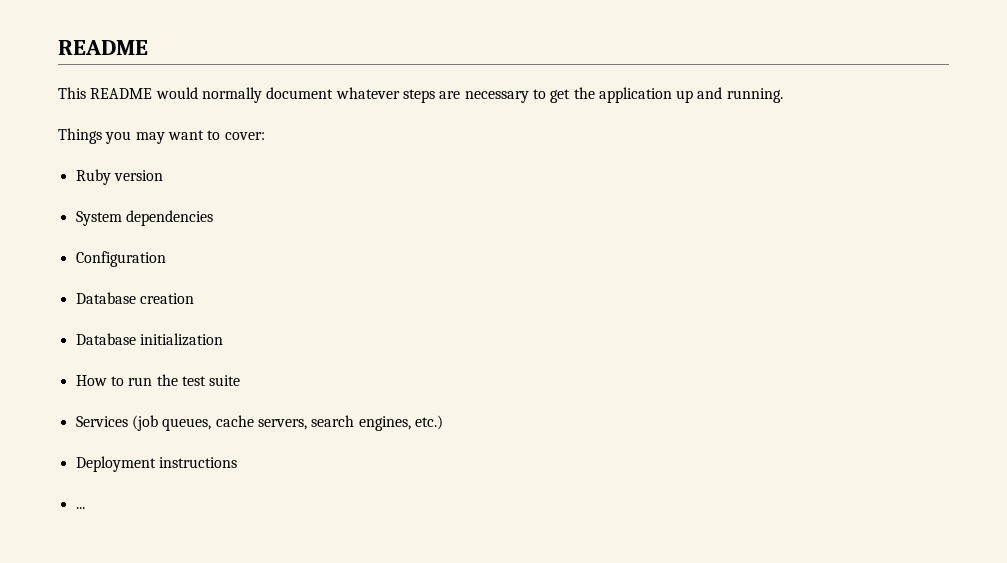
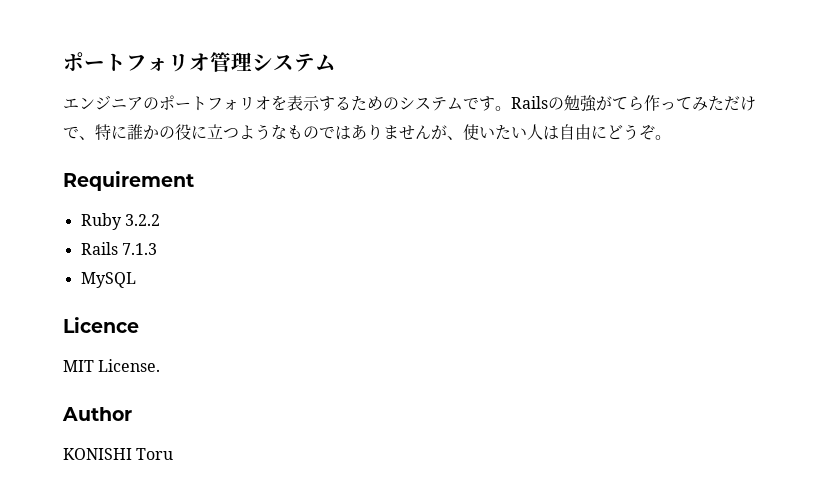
[58,40,148,55] [58,87,783,103] [58,128,265,144] [75,169,163,185] [75,210,213,226] [75,251,166,267] [75,292,194,304] [75,333,223,346] [75,374,241,386] [75,415,443,431] [75,456,237,472] [75,507,85,509] README // This README would normally document whatever steps are necessary to get the application up and running. // Things you may want to cover: // Ruby version // System dependencies // Configuration // Database creation // Database initialization // How to run the test suite // Services (job queues, cache servers, search engines, etc.) // Deployment instructions // ... -> [63,52,336,72] [63,95,756,112] [63,124,671,141] [63,171,194,191] [80,213,160,230] [80,242,157,255] [80,272,136,288] [63,317,139,333] [63,359,161,372] [62,407,132,421] [63,448,174,460] ポートフォリオ管理システム // エンジニアのポートフォリオを表示するためのシステムです。Railsの勉強がてら作ってみただけで、特に誰かの役に立つようなものではありませんが、使いたい人は自由にどうぞ。 // Requirement // Ruby 3.2.2 // Rails 7.1.3 // MySQL // Licence // MIT License. // Author // KONISHI Toru

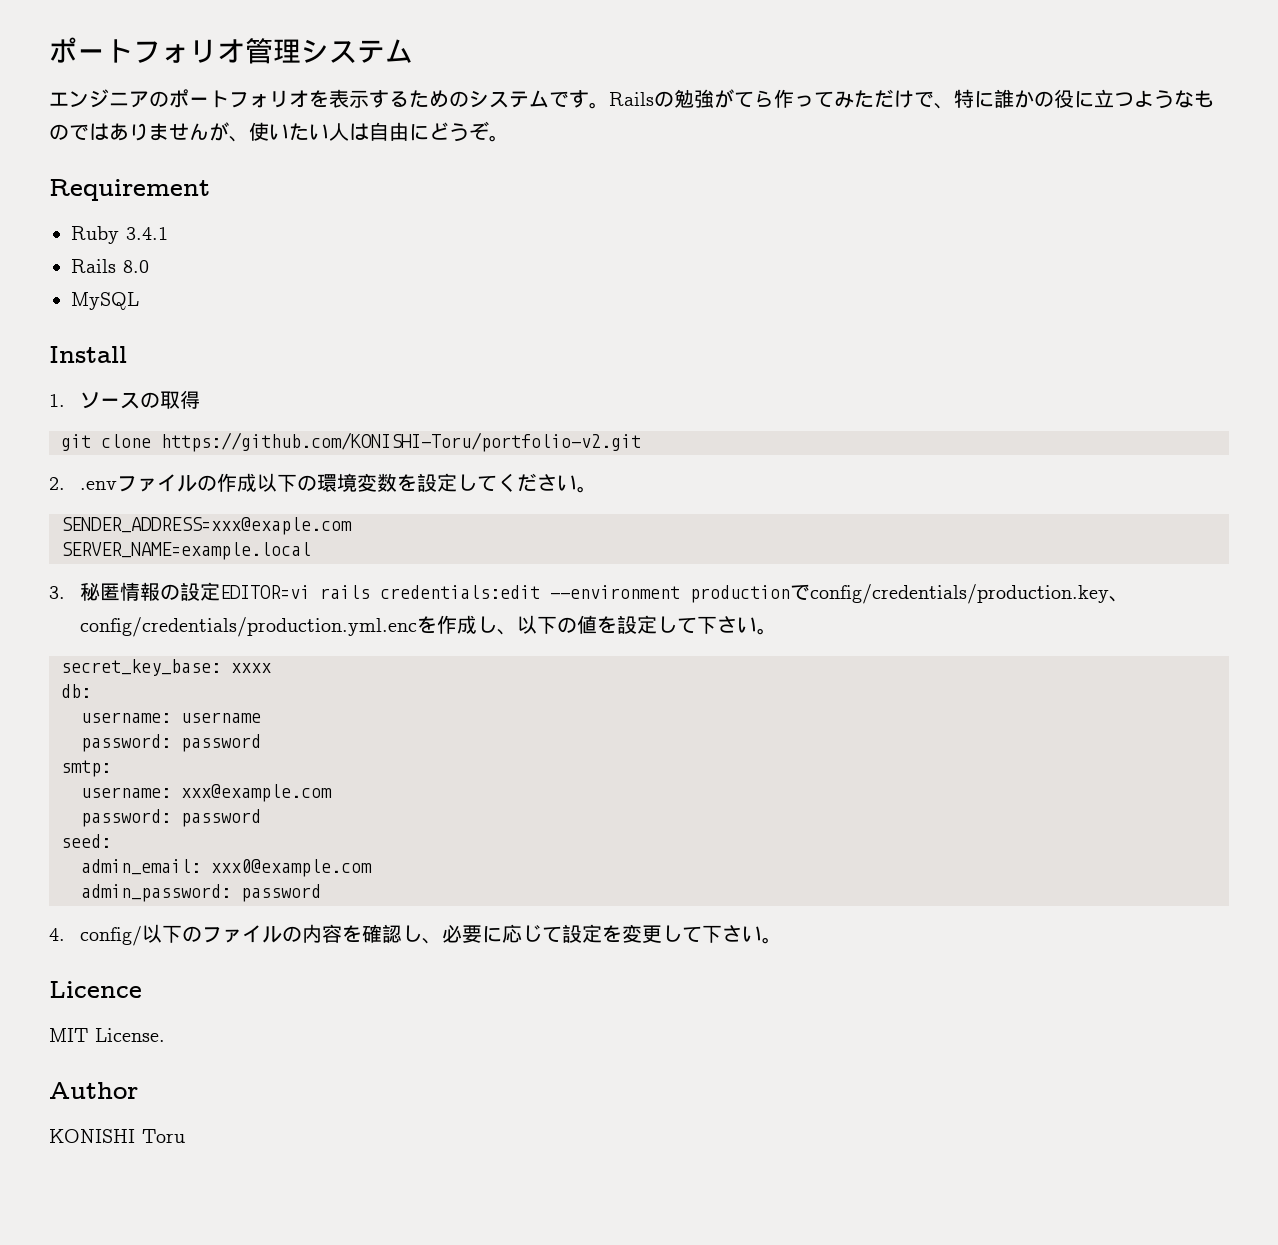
[124,214,160,226] [80,242,157,255] 3.2.2 // Rails 7.1.3 -> [126,227,168,240] [71,259,149,273] 3.4.1 // Rails 8.0
(136, 280) none -> [49,346,127,363] [49,390,200,409] [61,432,641,452] [49,473,597,493] [61,517,352,535] [61,542,311,560] [49,582,1129,604] [79,615,777,637] [61,659,271,676] [61,684,91,698] [81,712,261,723] [81,734,261,752] [61,760,111,777] [81,784,332,802] [81,809,261,827] [61,834,111,848] [81,859,372,877] [81,884,321,902] [49,924,782,946] // Install // 1.ソースの取得 // git clone https://github.com/KONISHI-Toru/portfolio-v2.git // 2. .envファイルの作成以下の環境変数を設定してください。 // SENDER_ADDRESS=xxx@exaple.com // SERVER_NAME=example.local // 3.秘匿情報の設定EDITOR=vi rails credentials:edit --environment productionでconfig/credentials/production.key、config/credentials/production.yml.encを作成し、以下の値を設定して下さい。 // secret_key_base: xxxx // db: // username: username // password: password // smtp: // username: xxx@example.com // password: password // seed: // admin_email: xxx0@example.com // admin_password: password // 4. config/以下のファイルの内容を確認し、必要に応じて設定を変更して下さい。

